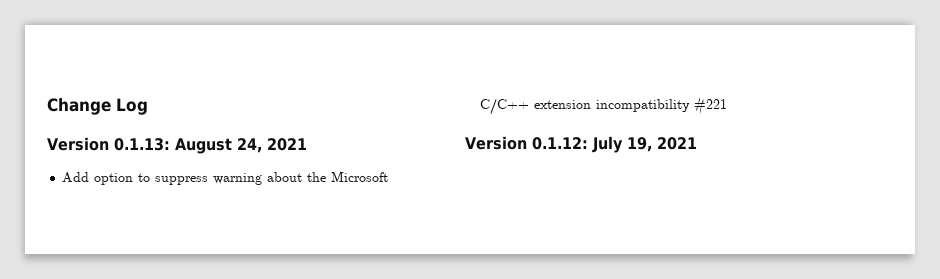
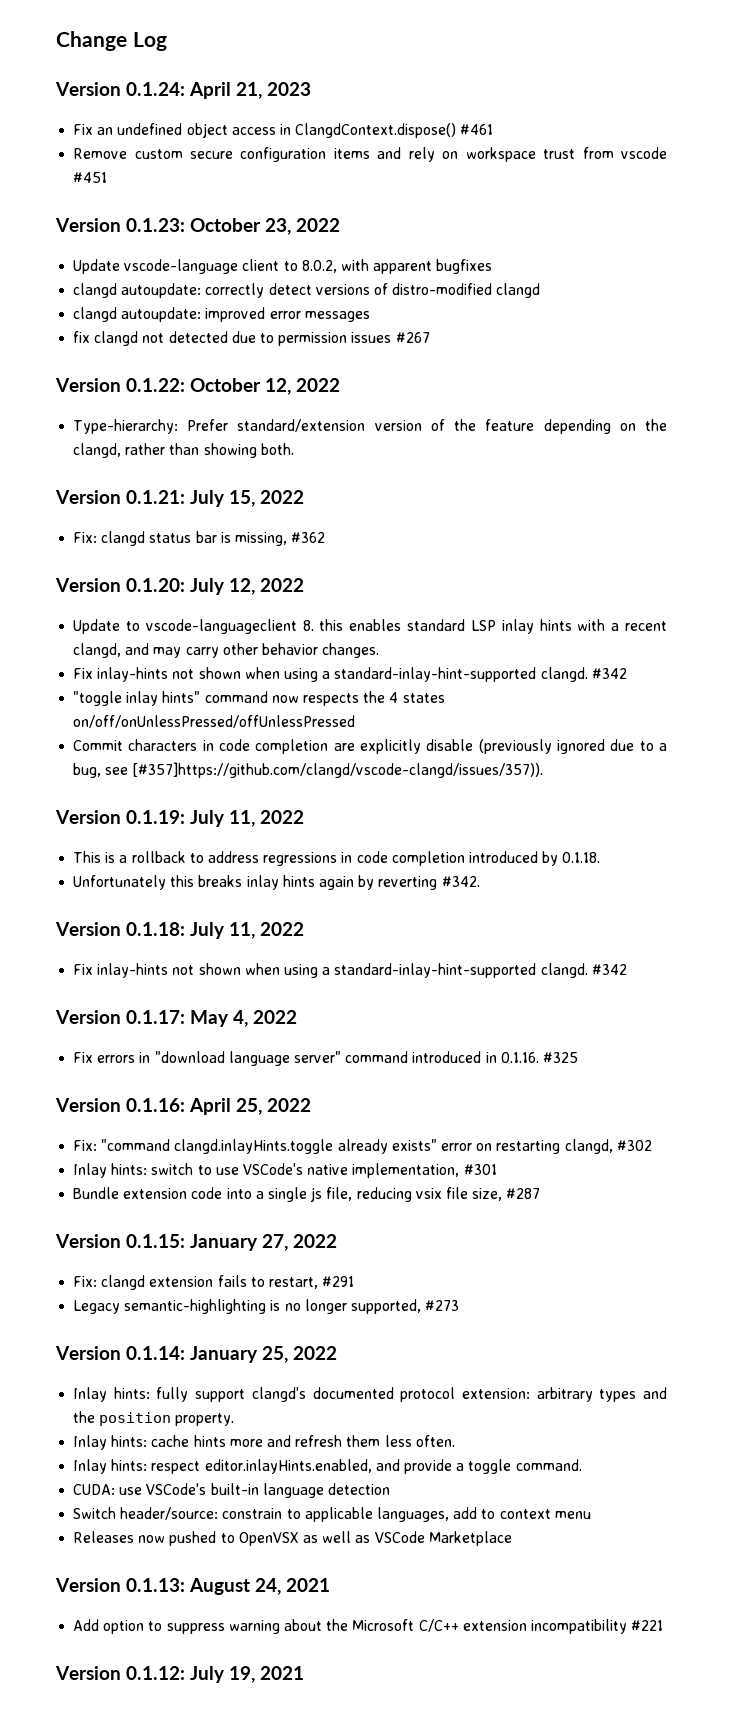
(148, 106) none -> [55,82,311,99] [73,123,494,138] [73,147,667,162] [73,172,108,183] [55,218,340,235] [73,259,493,274] [73,283,541,298] [73,307,370,322] [73,331,430,346] [55,378,340,395] [73,419,667,434] [73,443,294,458] [55,490,304,507] [73,531,326,546] [55,578,304,595] [73,619,667,634] [73,643,380,658] [73,667,627,682] [73,691,445,706] [73,715,356,728] [73,739,667,754] [73,762,544,778] [55,810,304,827] [73,851,601,866] [73,875,480,890] [55,922,304,939] [73,963,627,978] [55,1010,297,1027] [73,1051,578,1066] [55,1098,311,1115] [73,1139,652,1154] [73,1163,497,1178] [73,1187,541,1202] [55,1234,337,1251] [73,1275,355,1290] [73,1299,460,1314] [55,1346,337,1363] [73,1387,667,1402] [73,1411,235,1426] [73,1435,455,1450] [73,1459,582,1474] [73,1483,390,1498] [73,1507,591,1522] [73,1531,512,1546] // Version 0.1.24: April 21, 2023 // Fix an undefined object access in ClangdContext.dispose() #461 // Remove custom secure configuration items and rely on workspace trust from vscode #451 // Version 0.1.23: October 23, 2022 // Update vscode-language client to 8.0.2, with apparent bugfixes // clangd autoupdate: correctly detect versions of distro-modified clangd // clangd autoupdate: improved error messages // fix clangd not detected due to permission issues #267 // Version 0.1.22: October 12, 2022 // Type-hierarchy: Prefer standard/extension version of the feature depending on the clangd, rather than showing both. // Version 0.1.21: July 15, 2022 // Fix: clangd status bar is missing, #362 // Version 0.1.20: July 12, 2022 // Update to vscode-languageclient 8. this enables standard LSP inlay hints with a recent clangd, and may carry other behavior changes. // Fix inlay-hints not shown when using a standard-inlay-hint-supported clangd. #342 // "toggle inlay hints" command now respects the 4 states on/off/onUnlessPressed/offUnlessPressed // Commit characters in code completion are explicitly disable (previously ignored due to a bug, see [#357]https://github.com/clangd/vscode-clangd/issues/357)). // Version 0.1.19: July 11, 2022 // This is a rollback to address regressions in code completion introduced by 0.1.18. // Unfortunately this breaks inlay hints again by reverting #342. // Version 0.1.18: July 11, 2022 // Fix inlay-hints not shown when using a standard-inlay-hint-supported clangd. #342 // Version 0.1.17: May 4, 2022 // Fix errors in "download language server" command introduced in 0.1.16. #325 // Version 0.1.16: April 25, 2022 // Fix: "command clangd.inlayHints.toggle already exists" error on restarting clangd, #302 // Inlay hints: switch to use VSCode's native implementation, #301 // Bundle extension code into a single js file, reducing vsix file size, #287 // Version 0.1.15: January 27, 2022 // Fix: clangd extension fails to restart, #291 // Legacy semantic-highlighting is no longer supported, #273 // Version 0.1.14: January 25, 2022 // Inlay hints: fully support clangd's documented protocol extension: arbitrary types and the position property. // Inlay hints: cache hints more and refresh them less often. // Inlay hints: respect editor.inlayHints.enabled, and provide a toggle command. // CUDA: use VSCode's built-in language detection // Switch header/source: constrain to applicable languages, add to context menu // Releases now pushed to OpenVSX as well as VSCode Marketplace

